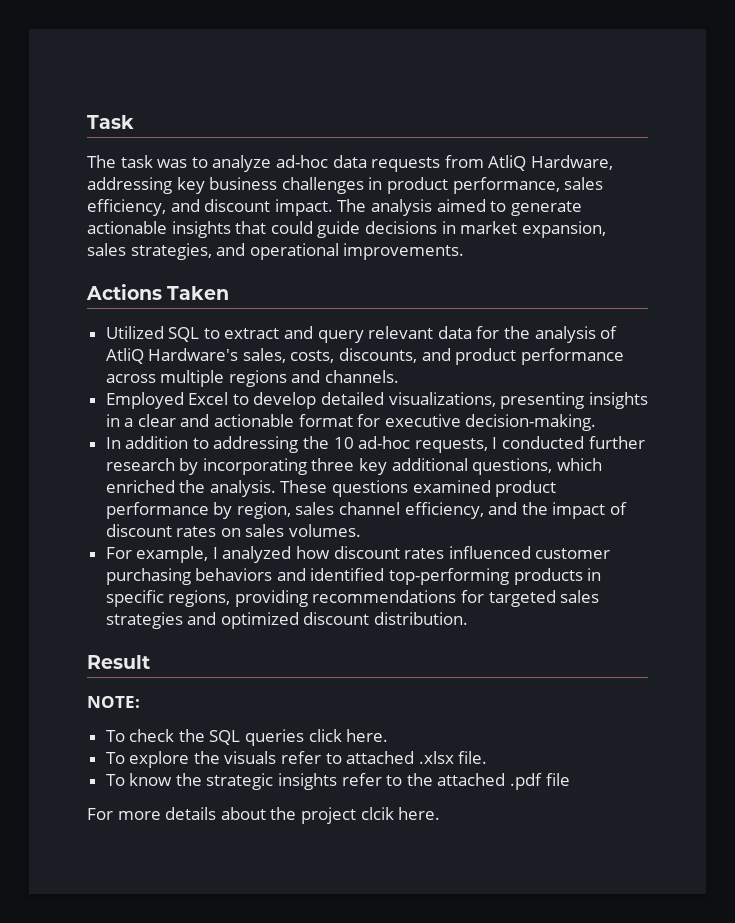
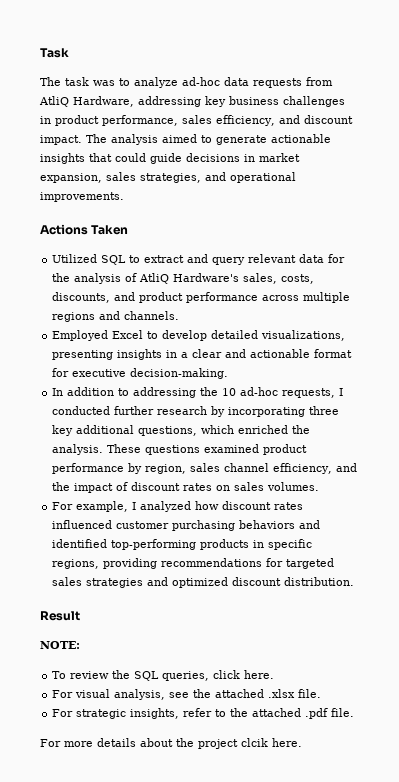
[129,729,175,742] check -> [70,671,110,679] review
[245,729,305,746] queries -> [162,671,210,681] queries,
[105,751,488,768] [105,773,338,790] To explore the visuals refer to attached .xlsx file. // To know the strategic insights -> [52,689,322,700] [52,708,180,719] For visual analysis, see the attached .xlsx file. // For strategic insights,
[545,773,570,786] file -> [331,708,355,717] file.

